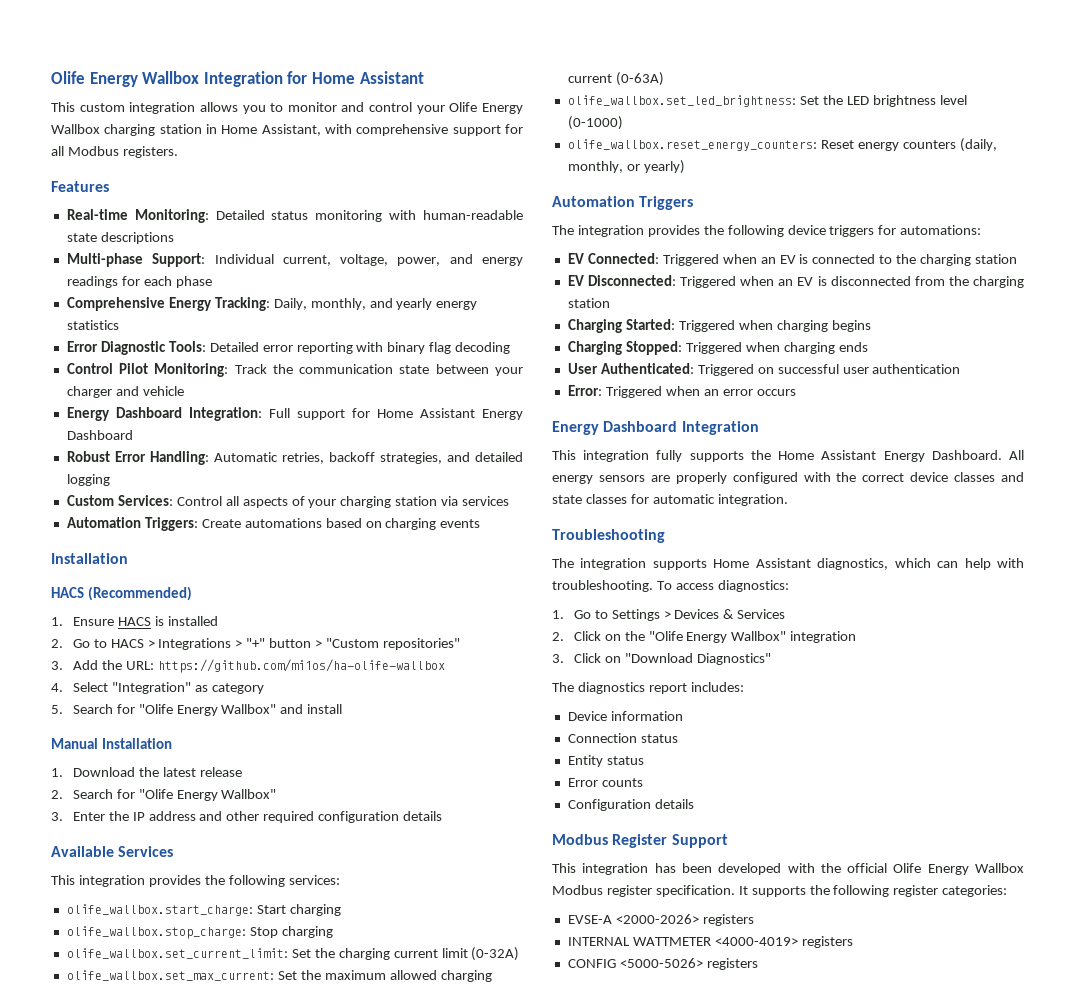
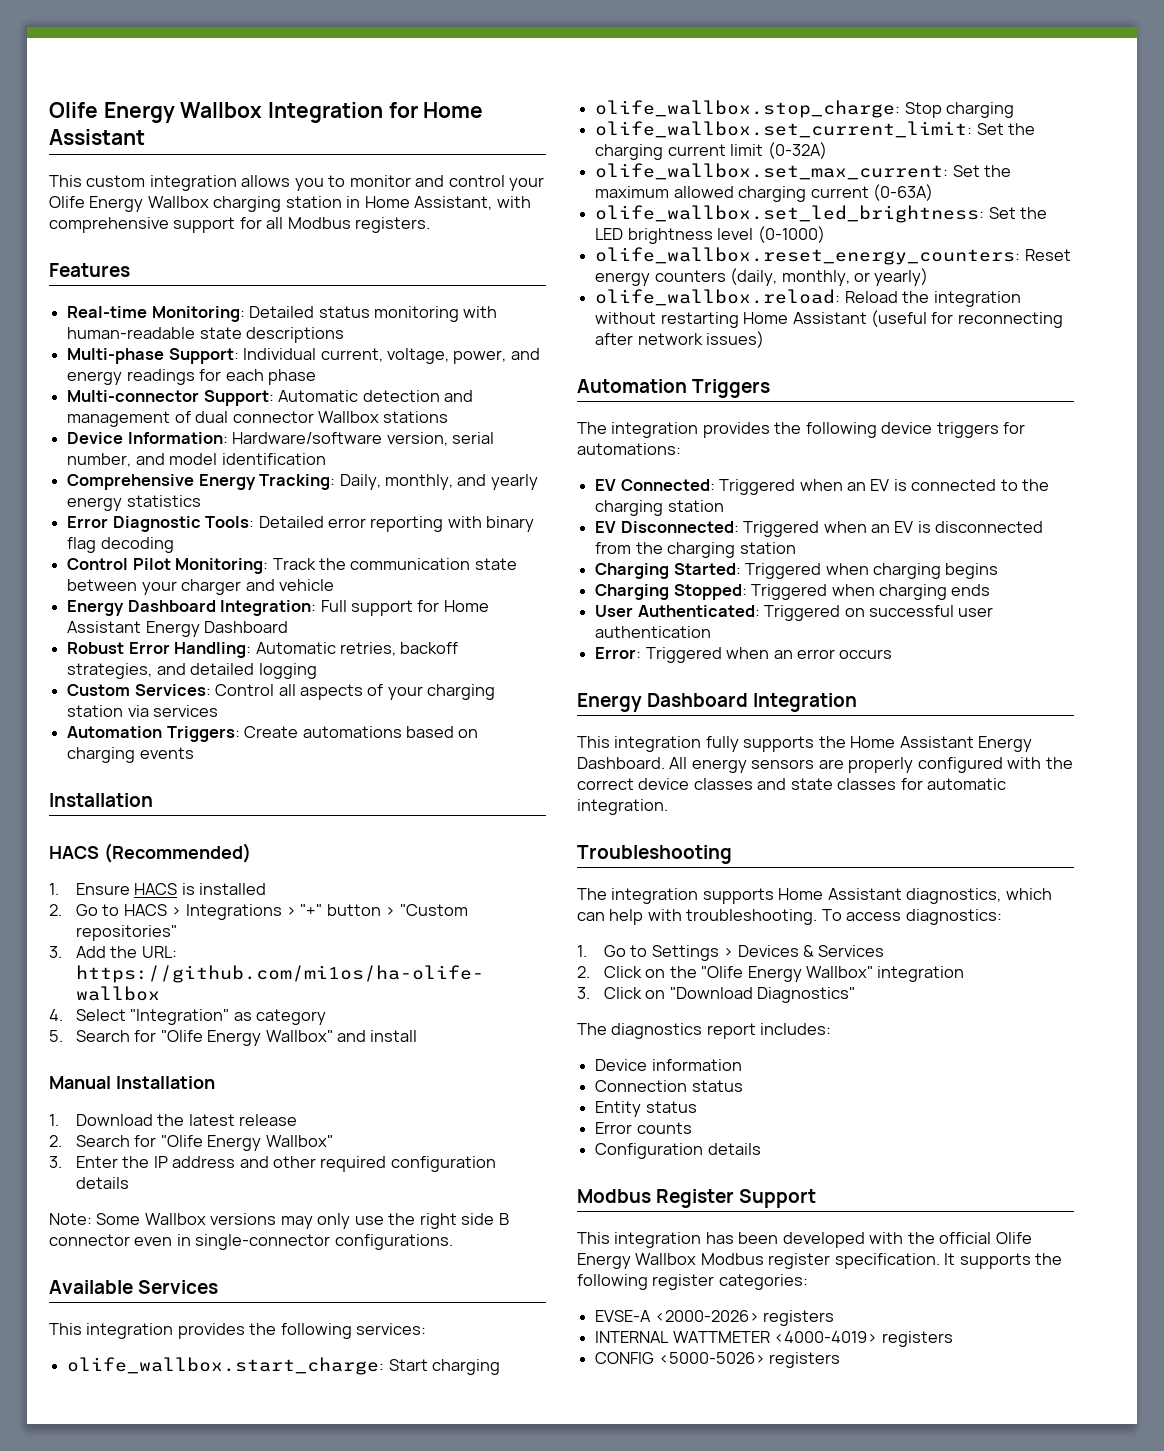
(212, 282) none -> [67,390,473,406] [67,411,449,427] [67,432,494,446] [67,453,326,467] // Multi-connector Support: Automatic detection and management of dual connector Wallbox stations // Device Information: Hardware/software version, serial number, and model identification
(443, 816) none -> [49,1213,509,1229] [49,1234,453,1250] // Note: Some Wallbox versions may only use the right side B connector even in single-connector configurations.
(685, 167) none -> [595,289,1021,307] [595,310,1063,328] [595,331,765,348] // olife_wallbox.reload: Reload the integration without restarting Home Assistant (useful for reconnecting after network issues)

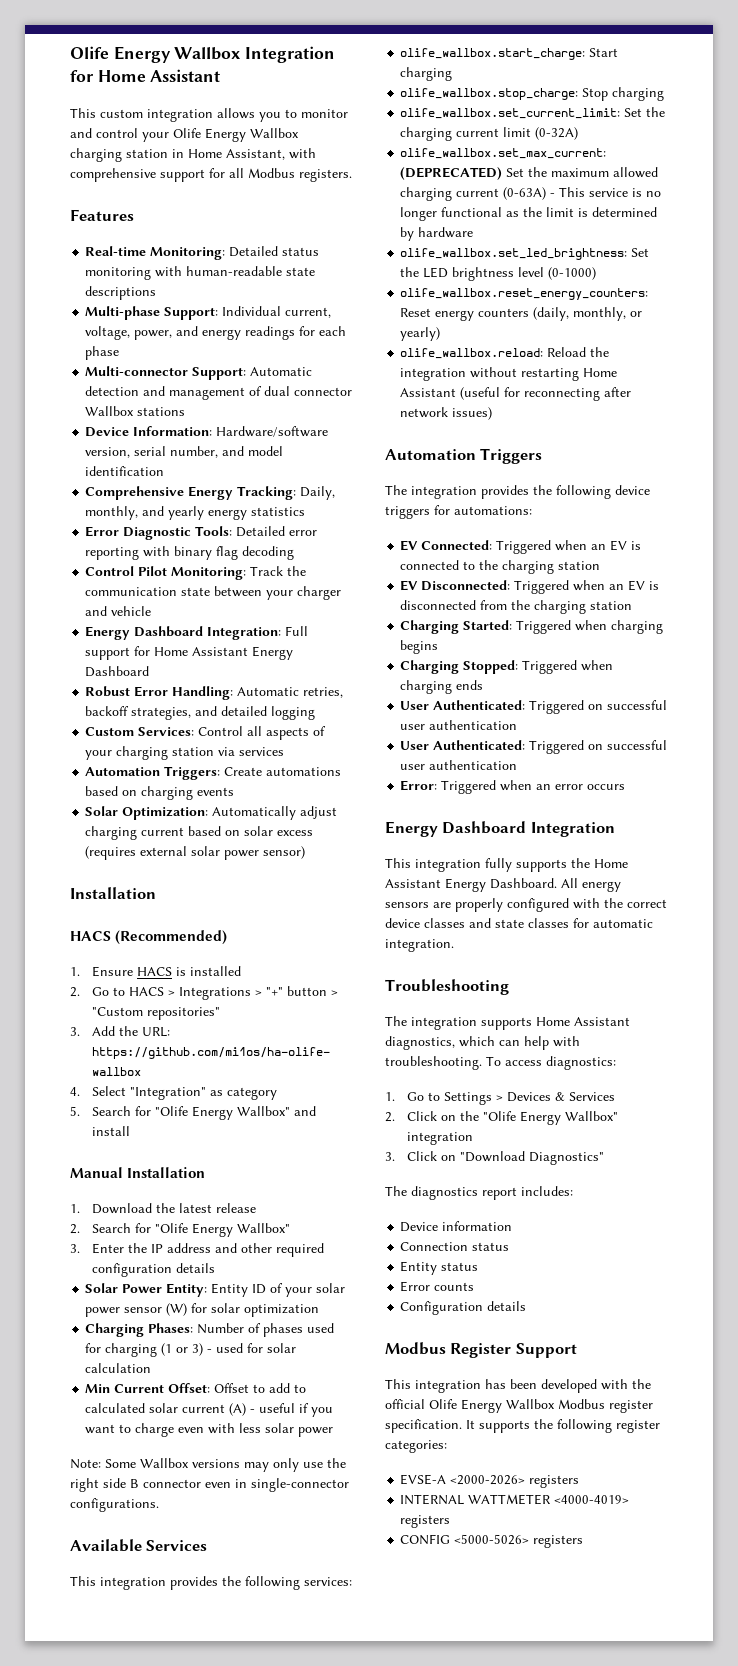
(194, 753) none -> [85,806,338,820] [85,826,314,840] [85,846,306,860] // Solar Optimization: Automatically adjust charging current based on solar excess (requires external solar power sensor)
(129, 1183) none -> [85,1283,346,1297] [85,1303,320,1317] [85,1323,335,1337] [85,1343,297,1357] [85,1363,152,1373] [85,1383,307,1393] [85,1403,334,1417] [85,1423,334,1437] // Solar Power Entity: Entity ID of your solar power sensor (W) for solar optimization // Charging Phases: Number of phases used for charging (1 or 3) - used for solar calculation // Min Current Offset: Offset to add to calculated solar current (A) - useful if you want to charge even with less solar power
(949, 171) none -> [400,167,503,180] (DEPRECATED)
(933, 192) none -> [550,187,662,197] [400,207,658,221] [400,227,474,241] - This service is no longer functional as the limit is determined by hardware
(712, 632) none -> [400,740,668,754] [400,760,518,770] // User Authenticated: Triggered on successful user authentication

